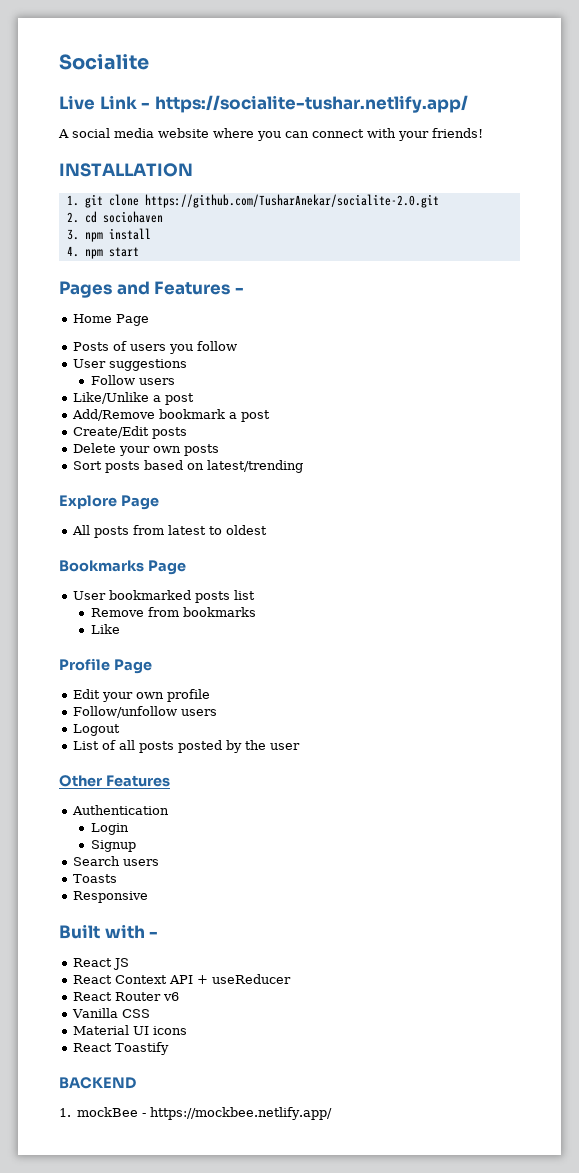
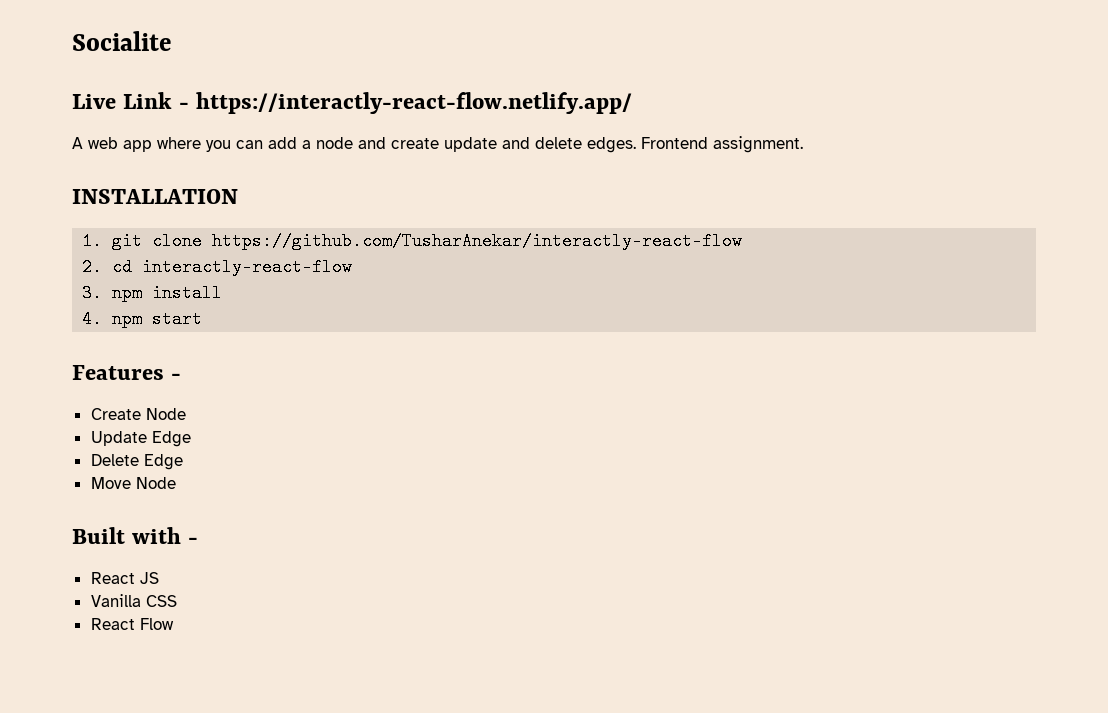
[154,95,468,113] https://socialite-tushar.netlify.app/ -> [195,92,632,114] https://interactly-react-flow.netlify.app/
[72,128,483,141] social media website where you can connect with your friends! -> [88,136,803,153] web app where you can add a node and create update and delete edges. Frontend assignment.
[144,194,439,208] https://github.com/TusharAnekar/socialite-2.0.git -> [212,232,743,250] https://github.com/TusharAnekar/interactly-react-flow
[102,211,163,223] sociohaven -> [142,258,353,276] interactly-react-flow
[59,281,150,298] Pages and -> (203, 319) none
[72,314,149,326] [72,341,237,354] [72,359,187,371] [90,375,175,385] [72,392,194,405] [71,409,270,422] [72,426,187,439] [72,443,219,456] [72,460,303,473] [59,495,159,510] [71,525,267,538] [59,560,186,575] [72,590,255,603] [90,607,256,617] [90,624,120,634] [59,658,152,674] [72,689,210,702] [72,706,217,718] [72,724,120,736] [72,740,300,753] [59,775,170,787] [71,805,169,815] [90,823,129,835] [90,840,136,852] [72,856,159,866] [72,874,117,883] [72,891,148,903] Home Page // Posts of users you follow // User suggestions // Follow users // Like/Unlike a post // Add/Remove bookmark a post // Create/Edit posts // Delete your own posts // Sort posts based on latest/trending // Explore Page // All posts from latest to oldest // Bookmarks Page // User bookmarked posts list // Remove from bookmarks // Like // Profile Page // Edit your own profile // Follow/unfollow users // Logout // List of all posts posted by the user // Other Features // Authentication // Login // Signup // Search users // Toasts // Responsive -> [90,408,186,420] [90,431,191,447] [90,454,183,470] [90,477,176,489] Create Node // Update Edge // Delete Edge // Move Node
[72,974,291,984] [72,992,179,1001] [71,1008,150,1018] [72,1025,187,1035] [72,1042,169,1055] [59,1077,136,1089] [59,1107,333,1120] React Context API + useReducer // React Router v6 // Vanilla CSS // Material UI icons // React Toastify // BACKEND // 1. mockBee - https://mockbee.netlify.app/ -> [90,594,177,607] [90,618,174,630] Vanilla CSS // React Flow

